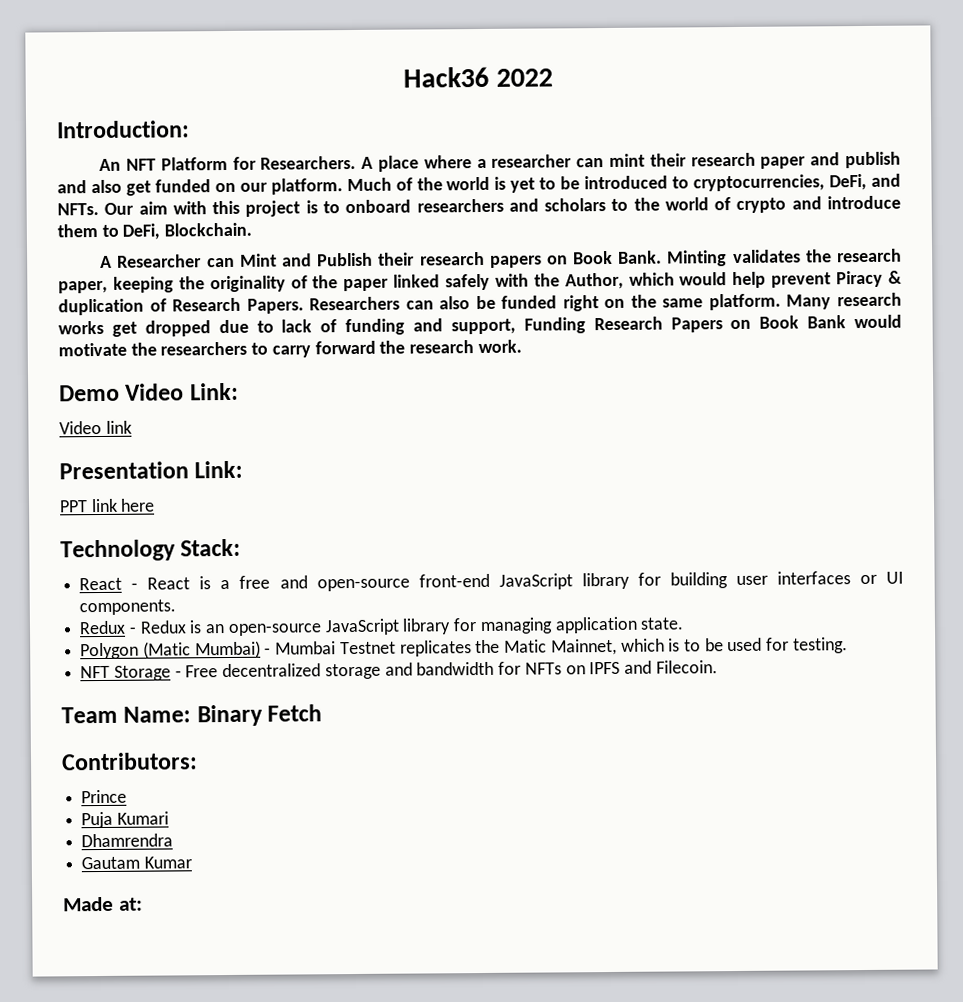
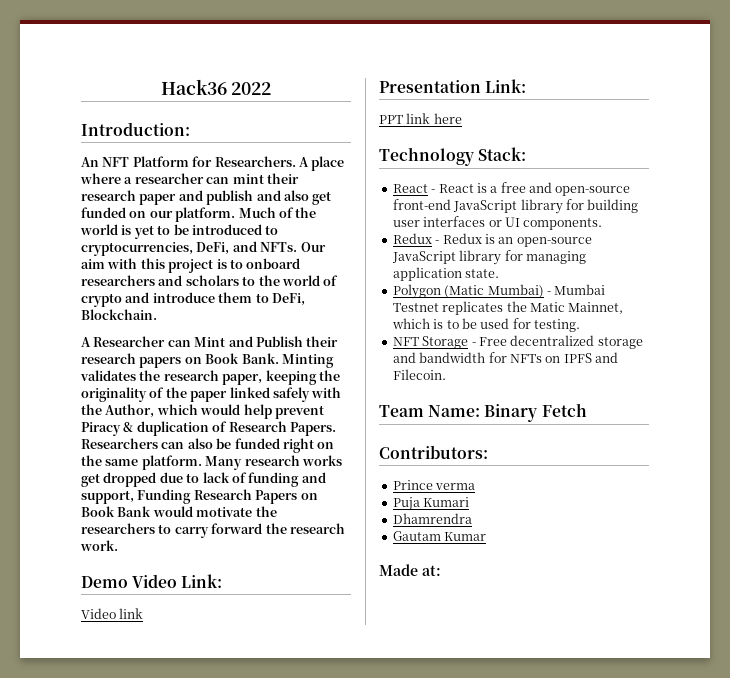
(128, 796) none -> [435,483,476,490] verma

